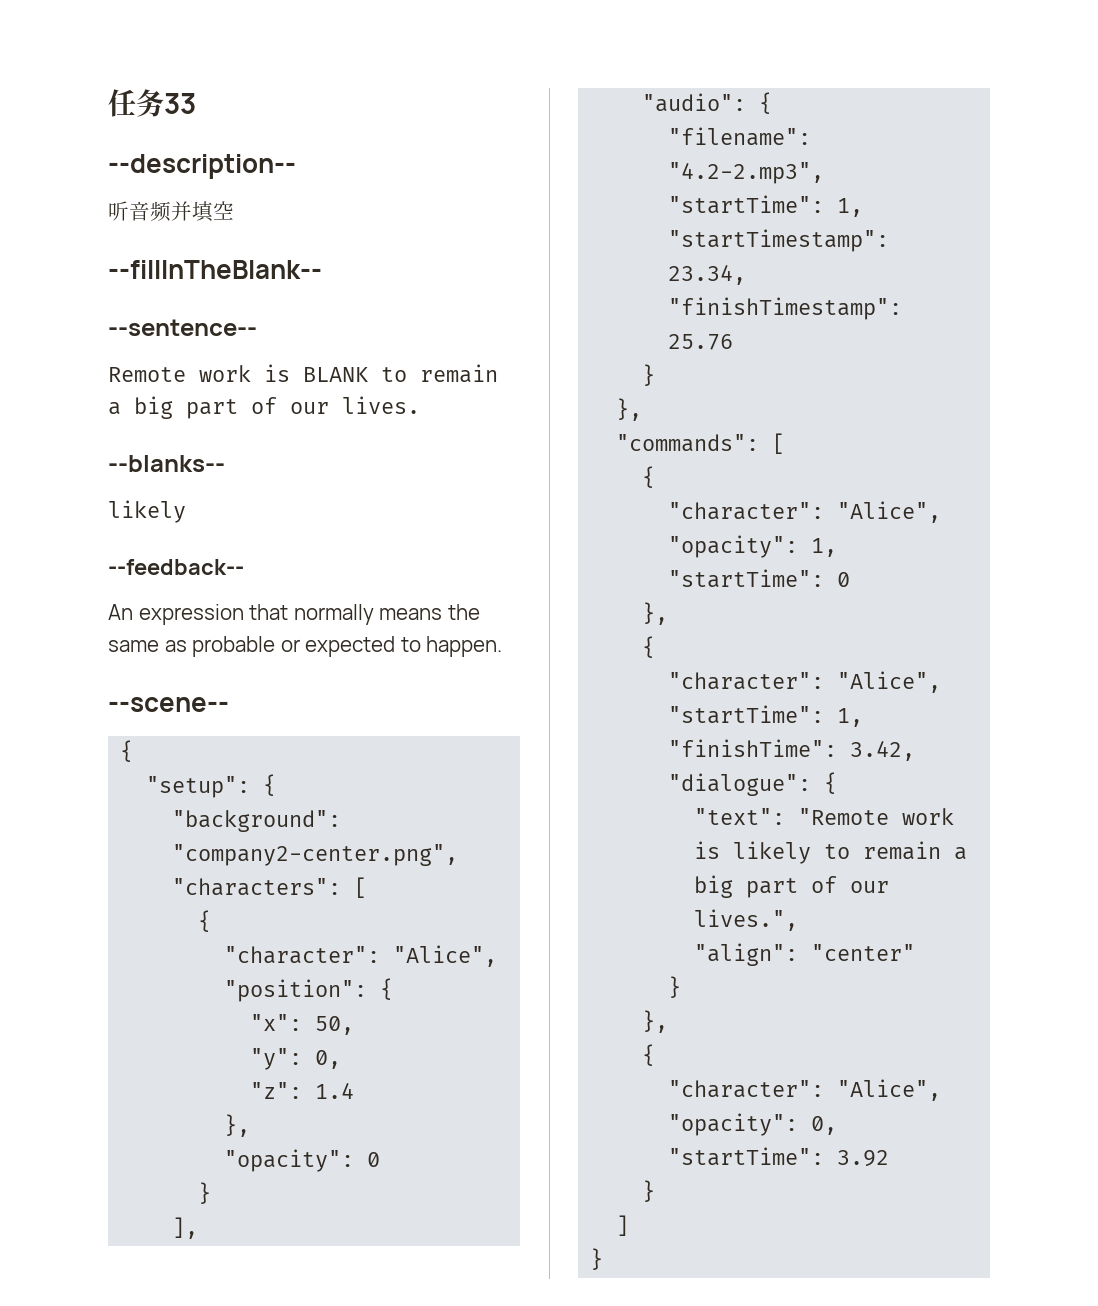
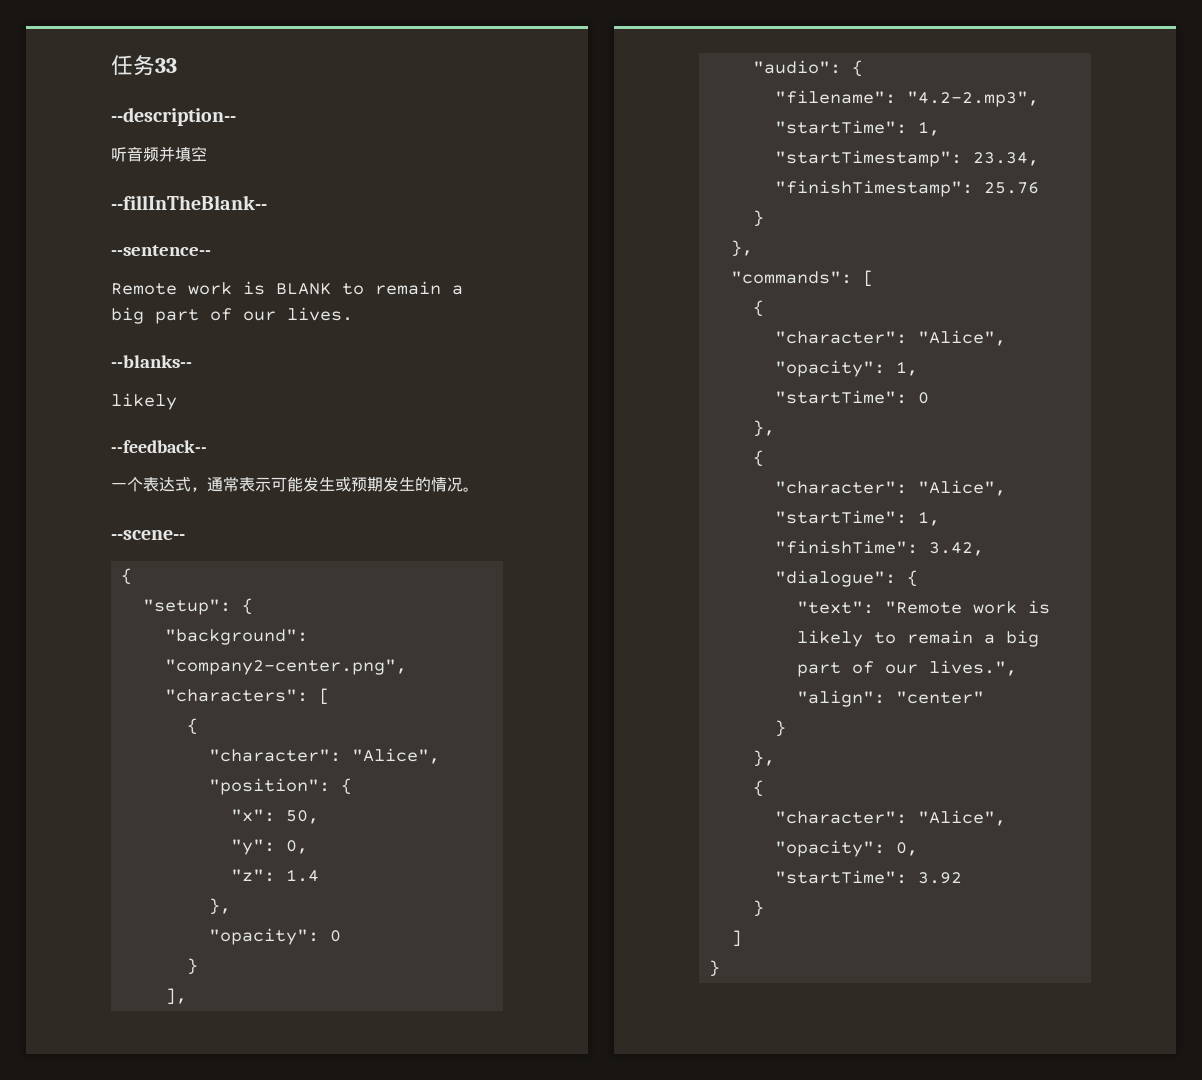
[108,604,480,625] [108,636,503,657] An expression that normally means the same as probable or expected to happen. -> [111,477,479,492] 一个表达式，通常表示可能发生或预期发生的情况。

